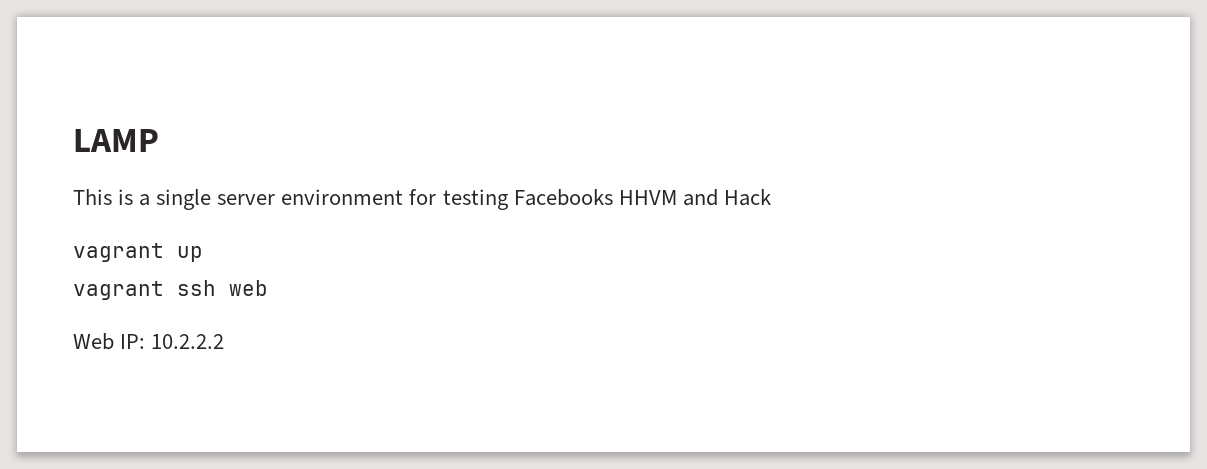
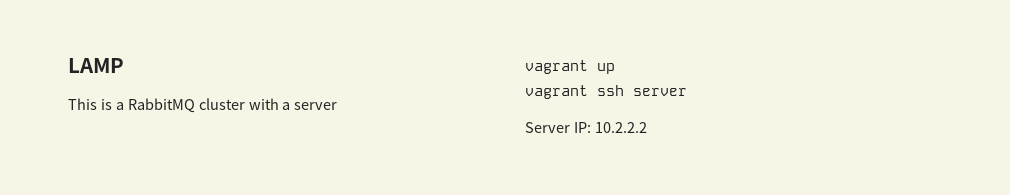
[156,189,771,210] single server environment for testing Facebooks HHVM and Hack -> [127,98,338,113] RabbitMQ cluster with a server
[229,280,268,296] [73,333,114,350] web // Web -> [633,88,687,96] [525,122,570,133] server // Server

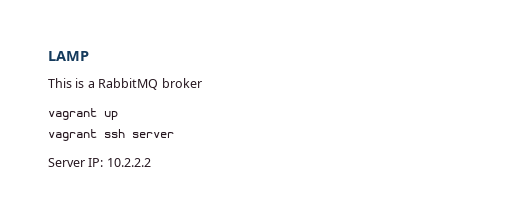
[198,98,338,110] cluster with a server -> [161,78,202,88] broker

